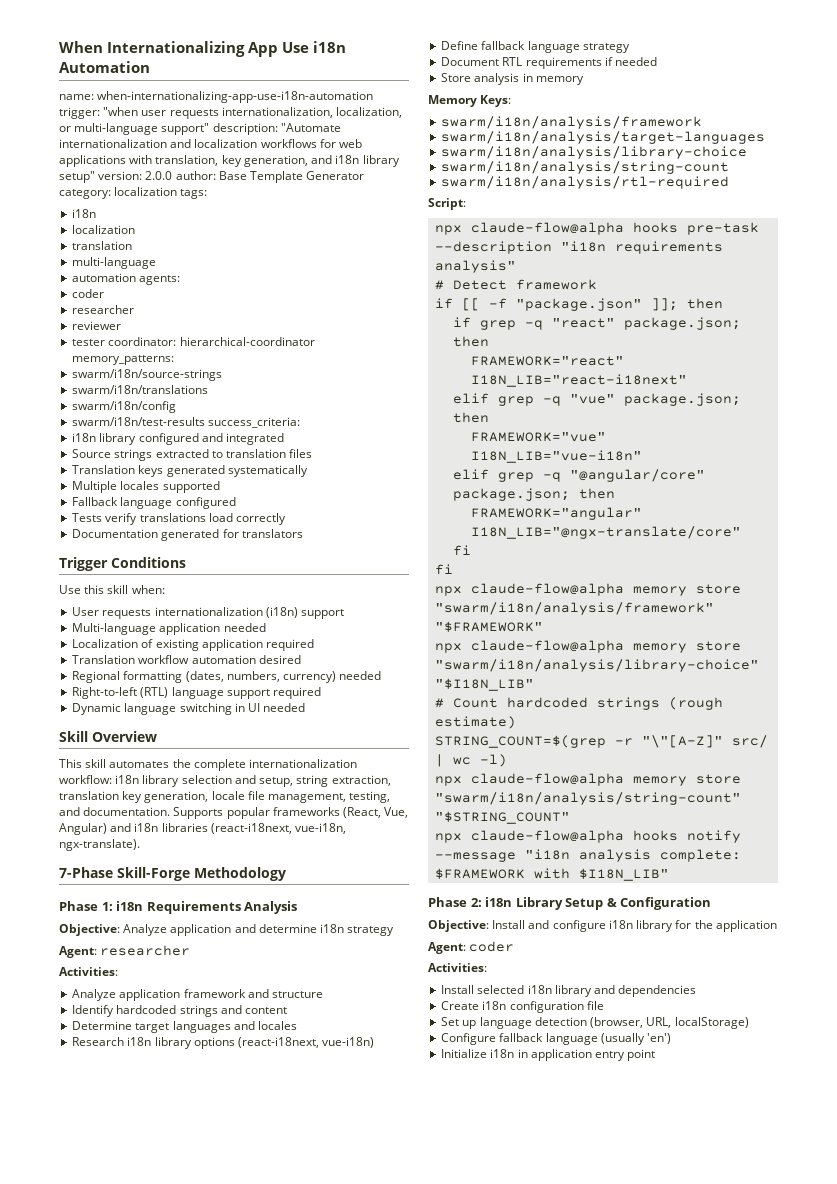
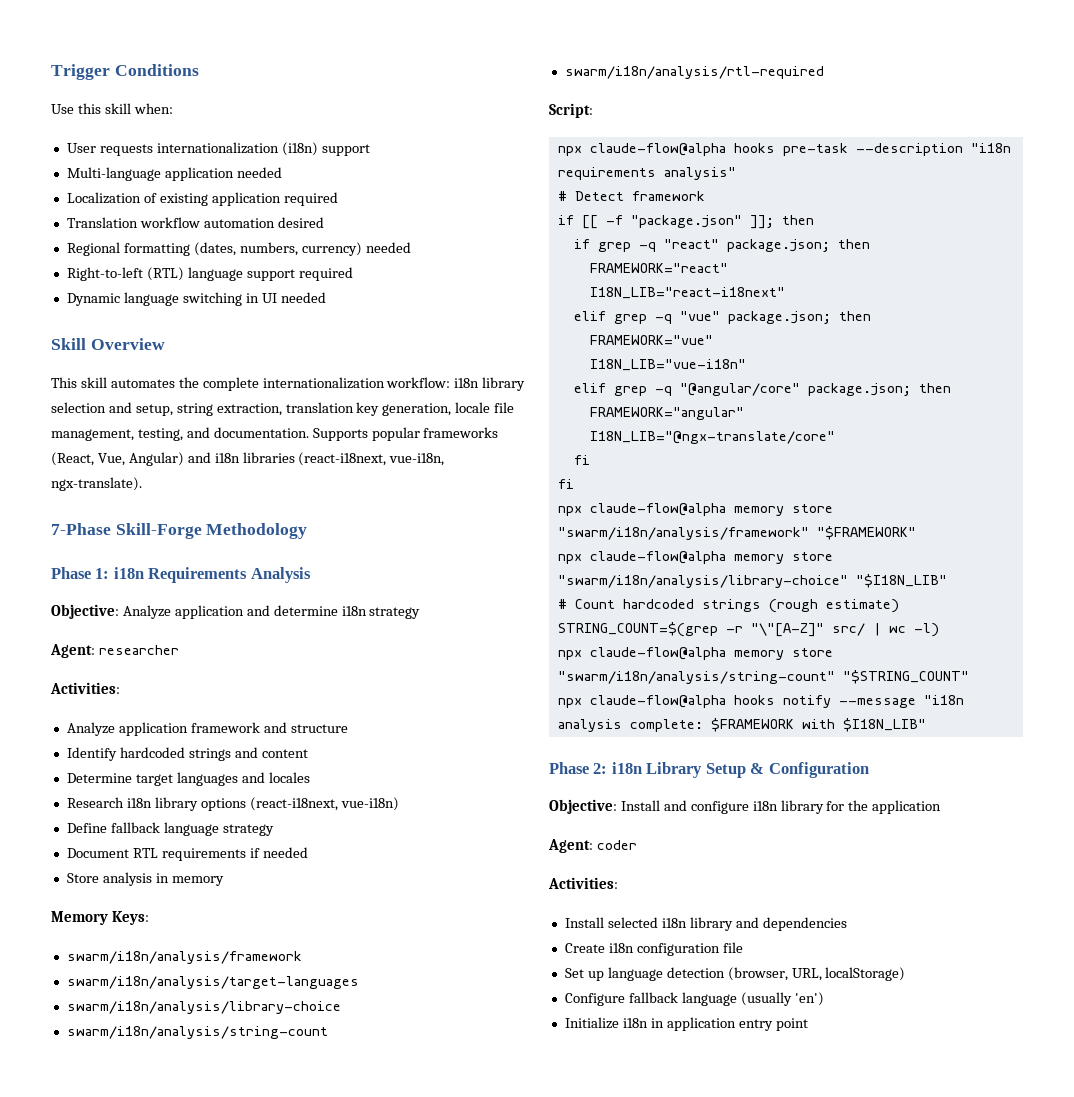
[59,41,347,57] [59,61,150,73] [59,91,374,103] [59,107,403,119] [59,123,341,135] [59,139,363,148] [59,155,400,167] [59,171,365,183] [59,187,208,199] [72,209,97,218] [72,225,136,234] [72,241,133,250] [72,257,157,269] [72,273,181,285] [72,289,105,298] [72,305,135,314] [72,321,122,330] [72,337,315,346] [72,355,175,365] [72,369,223,381] [72,385,209,394] [72,401,177,413] [72,417,301,428] [72,433,285,445] [72,449,313,461] [72,465,308,477] [72,481,220,493] [72,497,236,509] [72,513,287,525] [72,529,303,541] When Internationalizing App Use i18n Automation // name: when-internationalizing-app-use-i18n-automation trigger: "when user requests internationalization, localization, or multi-language support" description: "Automate internationalization and localization workflows for web applications with translation, key generation, and i18n library setup" version: 2.0.0 author: Base Template Generator category: localization tags: // i18n // localization // translation // multi-language // automation agents: // coder // researcher // reviewer // tester coordinator: hierarchical-coordinator memory_patterns: // swarm/i18n/source-strings // swarm/i18n/translations // swarm/i18n/config // swarm/i18n/test-results success_criteria: // i18n library configured and integrated // Source strings extracted to translation files // Translation keys generated systematically // Multiple locales supported // Fallback language configured // Tests verify translations load correctly // Documentation generated for translators // -> (51, 72) none

